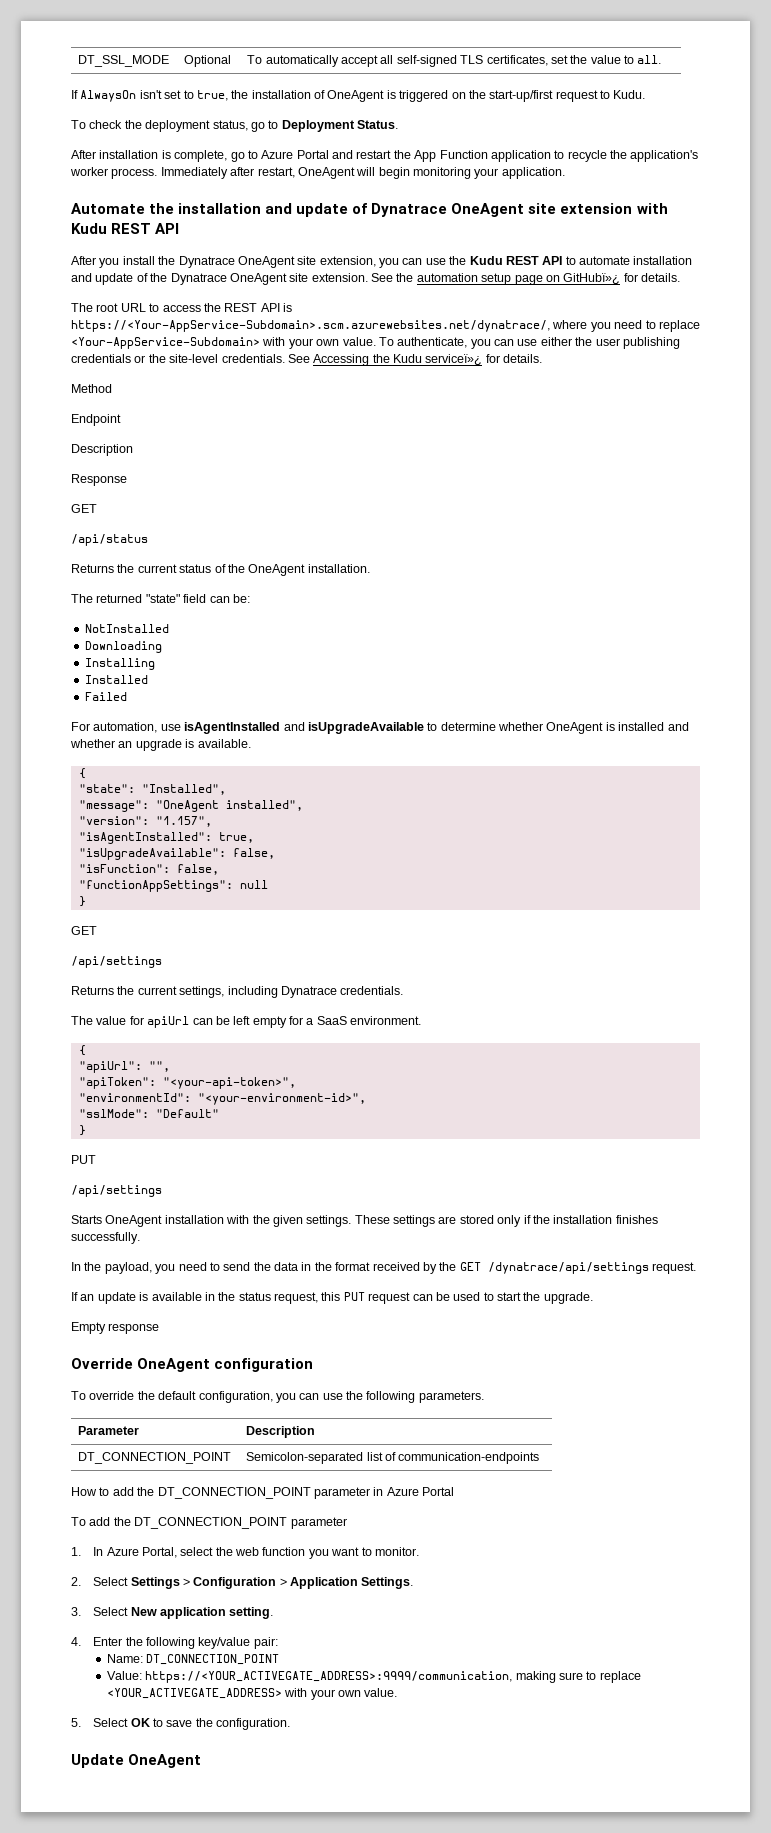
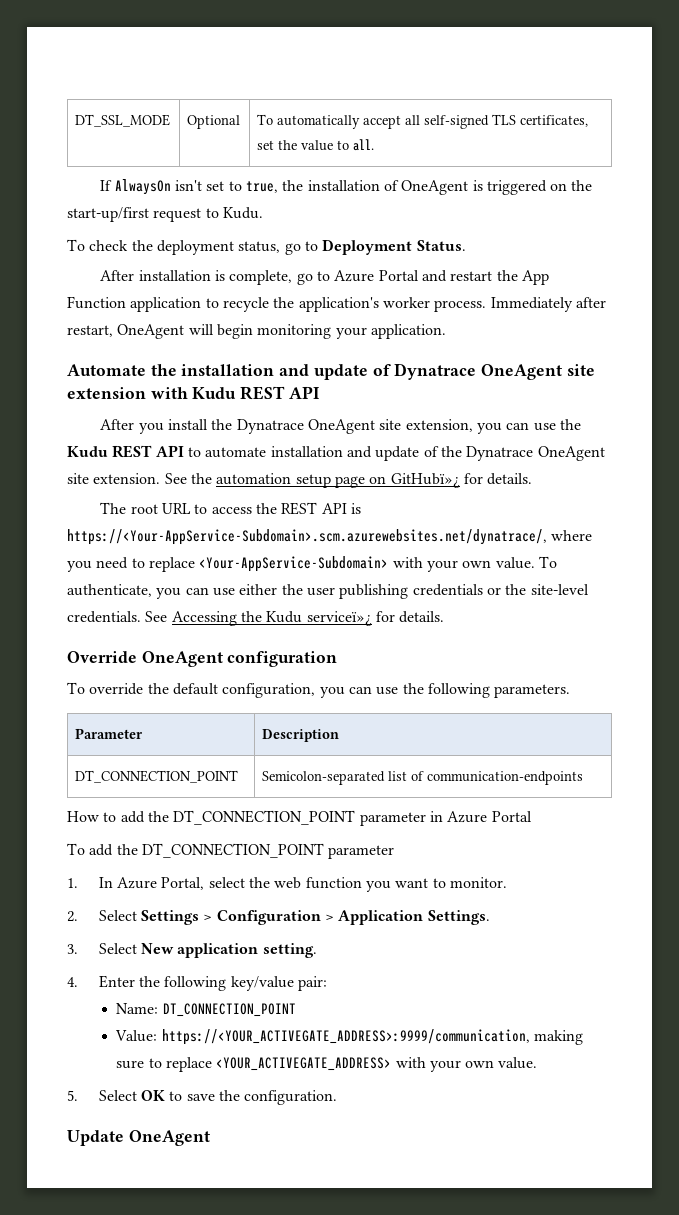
[71,384,112,393] [71,414,121,426] [71,444,133,456] [71,474,127,486] [71,504,97,513] [71,534,148,546] [71,564,370,576] [71,594,250,603] [84,624,169,633] [84,641,162,653] [84,658,155,670] [84,675,148,684] [84,692,127,701] [71,722,689,734] [70,739,251,751] [78,768,86,779] [78,784,226,795] [78,800,303,812] [78,816,212,827] [78,832,254,844] [78,848,275,860] [78,864,219,875] [78,880,268,892] [78,896,86,907] [71,926,97,935] [71,956,162,968] [71,986,404,998] [71,1016,422,1028] [78,1045,86,1056] [78,1061,170,1073] [78,1077,296,1089] [78,1093,366,1105] [78,1109,219,1118] [78,1125,86,1136] [71,1155,96,1164] [71,1185,162,1197] [71,1215,658,1227] [71,1232,140,1244] [71,1262,696,1274] [71,1292,593,1304] [71,1322,160,1334] // Method // Endpoint // Description // Response // GET // /api/status // Returns the current status of the OneAgent installation. // The returned "state" field can be: // NotInstalled // Downloading // Installing // Installed // Failed // For automation, use isAgentInstalled and isUpgradeAvailable to determine whether OneAgent is installed and whether an upgrade is available. // { // "state": "Installed", // "message": "OneAgent installed", // "version": "1.157", // "isAgentInstalled": true, // "isUpgradeAvailable": false, // "isFunction": false, // "functionAppSettings": null // } // GET // /api/settings // Returns the current settings, including Dynatrace credentials. // The value for apiUrl can be left empty for a SaaS environment. // { // "apiUrl": "", // "apiToken": "<your-api-token>", // "environmentId": "<your-environment-id>", // "sslMode": "Default" // } // PUT // /api/settings // Starts OneAgent installation with the given settings. These settings are stored only if the installation finishes successfully. // In the payload, you need to send the data in the format received by the GET /dynatrace/api/settings request. // If an update is available in the status request, this PUT request can be used to start the upgrade. // Empty response -> (445, 617) none

